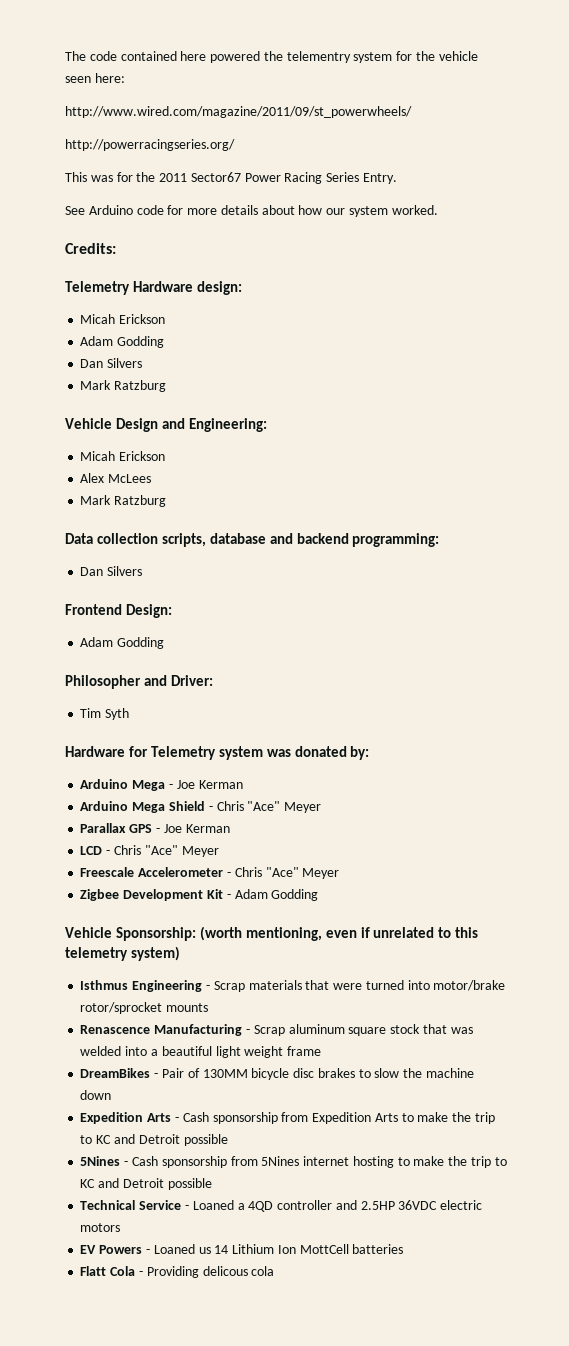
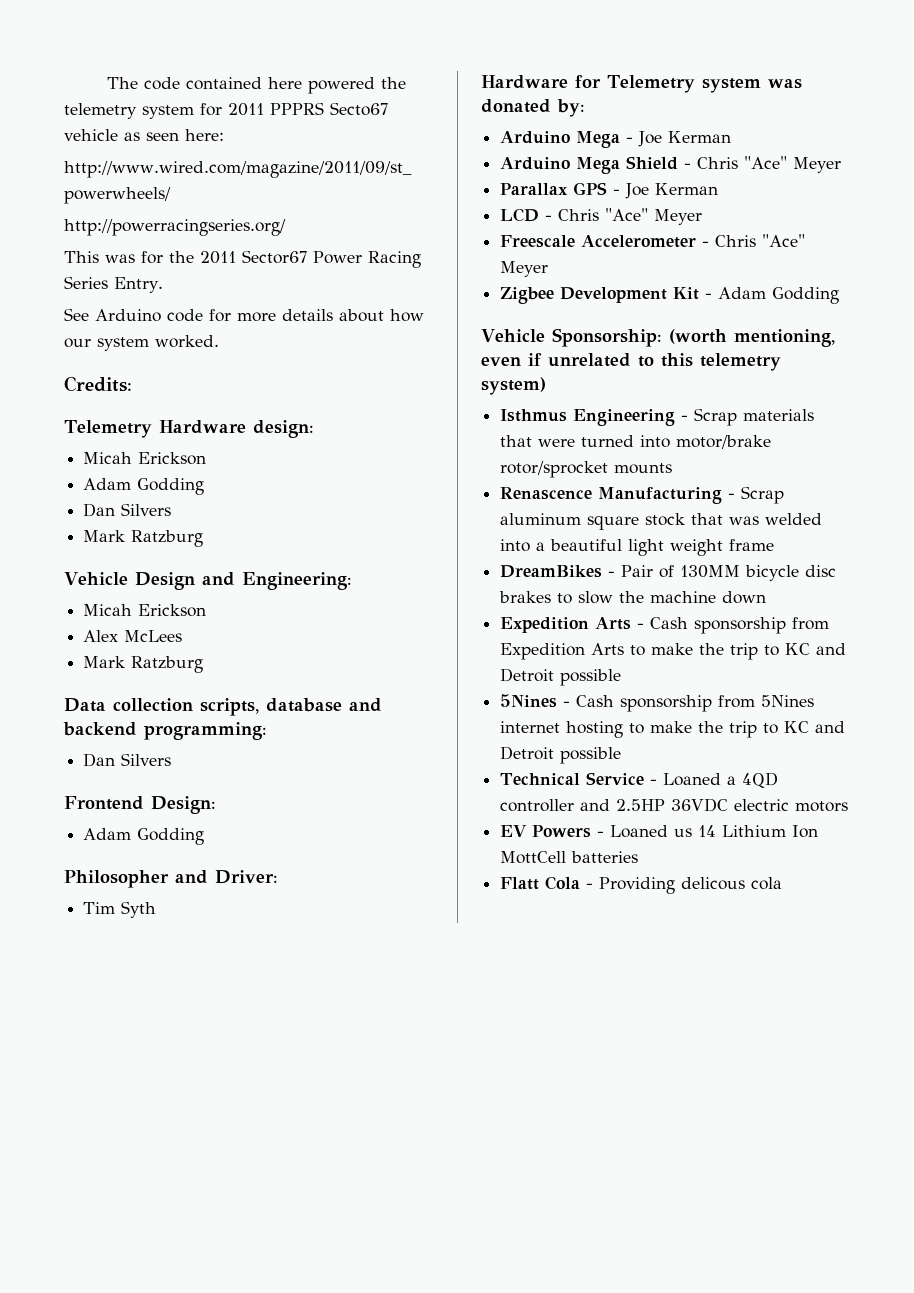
[286,51,351,63] telementry -> [64,103,137,119] telemetry
[416,51,478,61] the vehicle -> [228,102,388,116] [64,129,140,141] 2011 PPPRS Secto67 vehicle as

